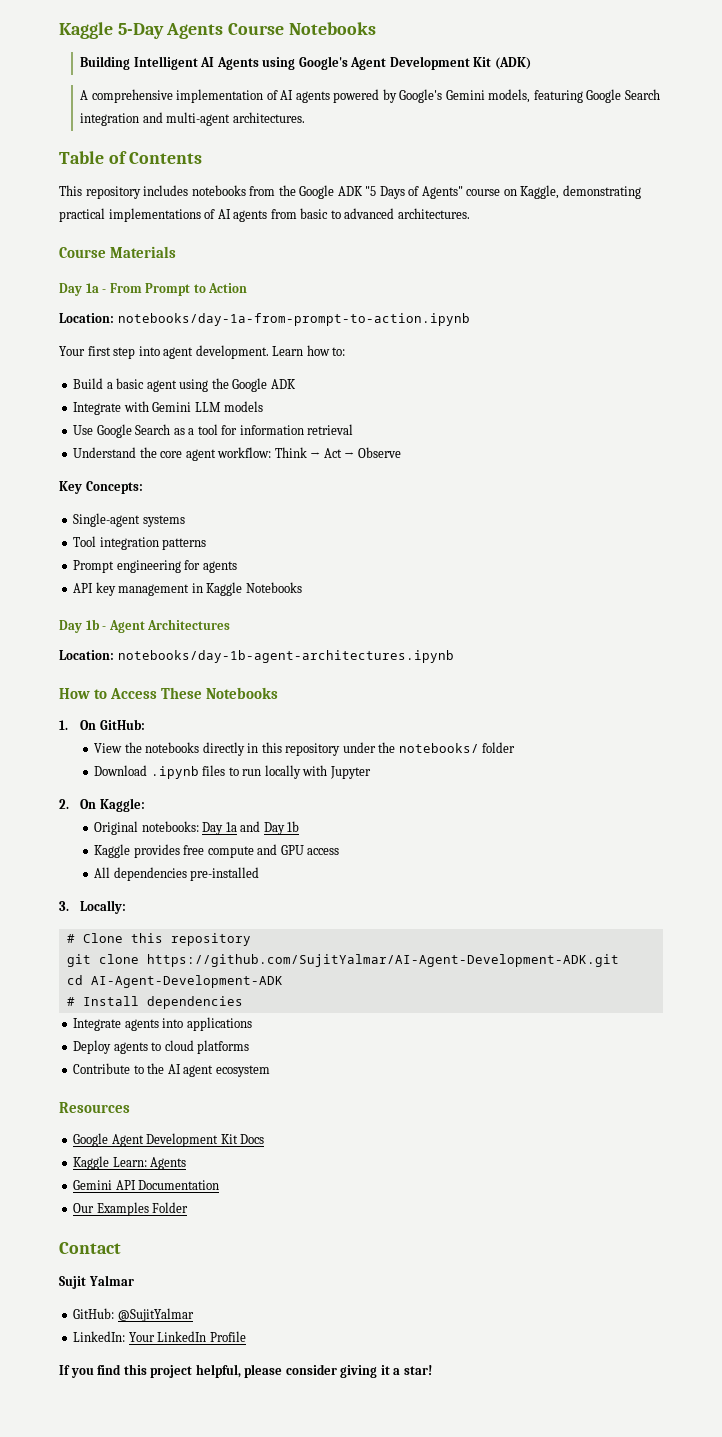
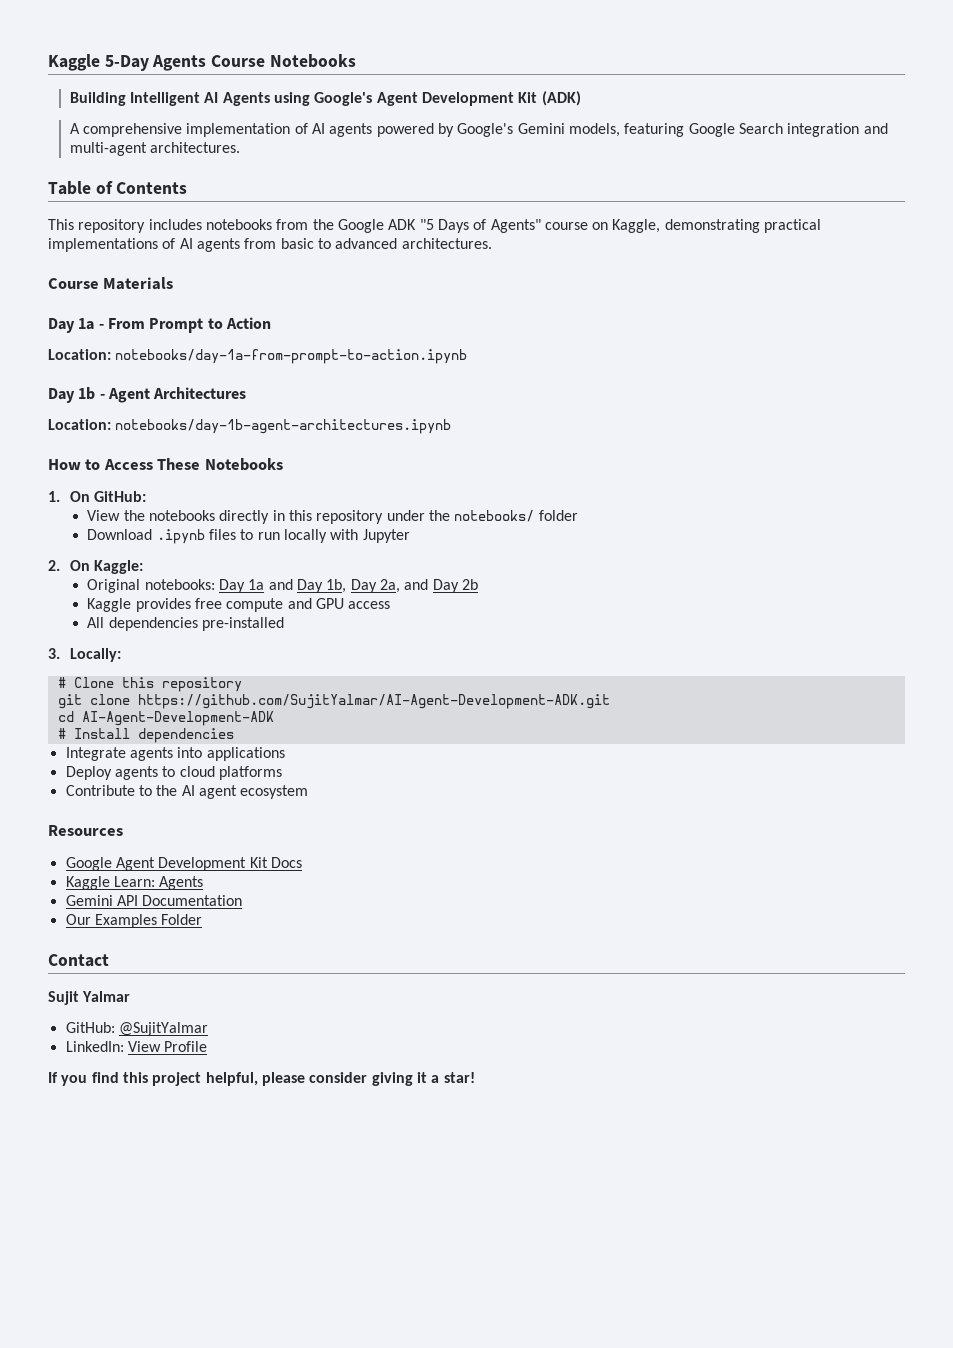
[59,345,346,359] [73,378,296,392] [73,401,264,415] [73,424,354,438] [73,447,401,461] [59,481,143,494] [73,513,185,527] [73,536,207,550] [73,560,237,573] [73,582,302,596] // Your first step into agent development. Learn how to: // Build a basic agent using the Google ADK // Integrate with Gemini LLM models // Use Google Search as a tool for information retrieval // Understand the core agent workflow: Think → Act → Observe // Key Concepts: // Single-agent systems // Tool integration patterns // Prompt engineering for agents // API key management in Kaggle Notebooks -> (468, 356) none
[287,821,300,832] 1b -> [326,579,478,593] 1b, Day 2a, and Day 2b
[128,1331,207,1342] Your LinkedIn -> [127,1041,161,1052] View

